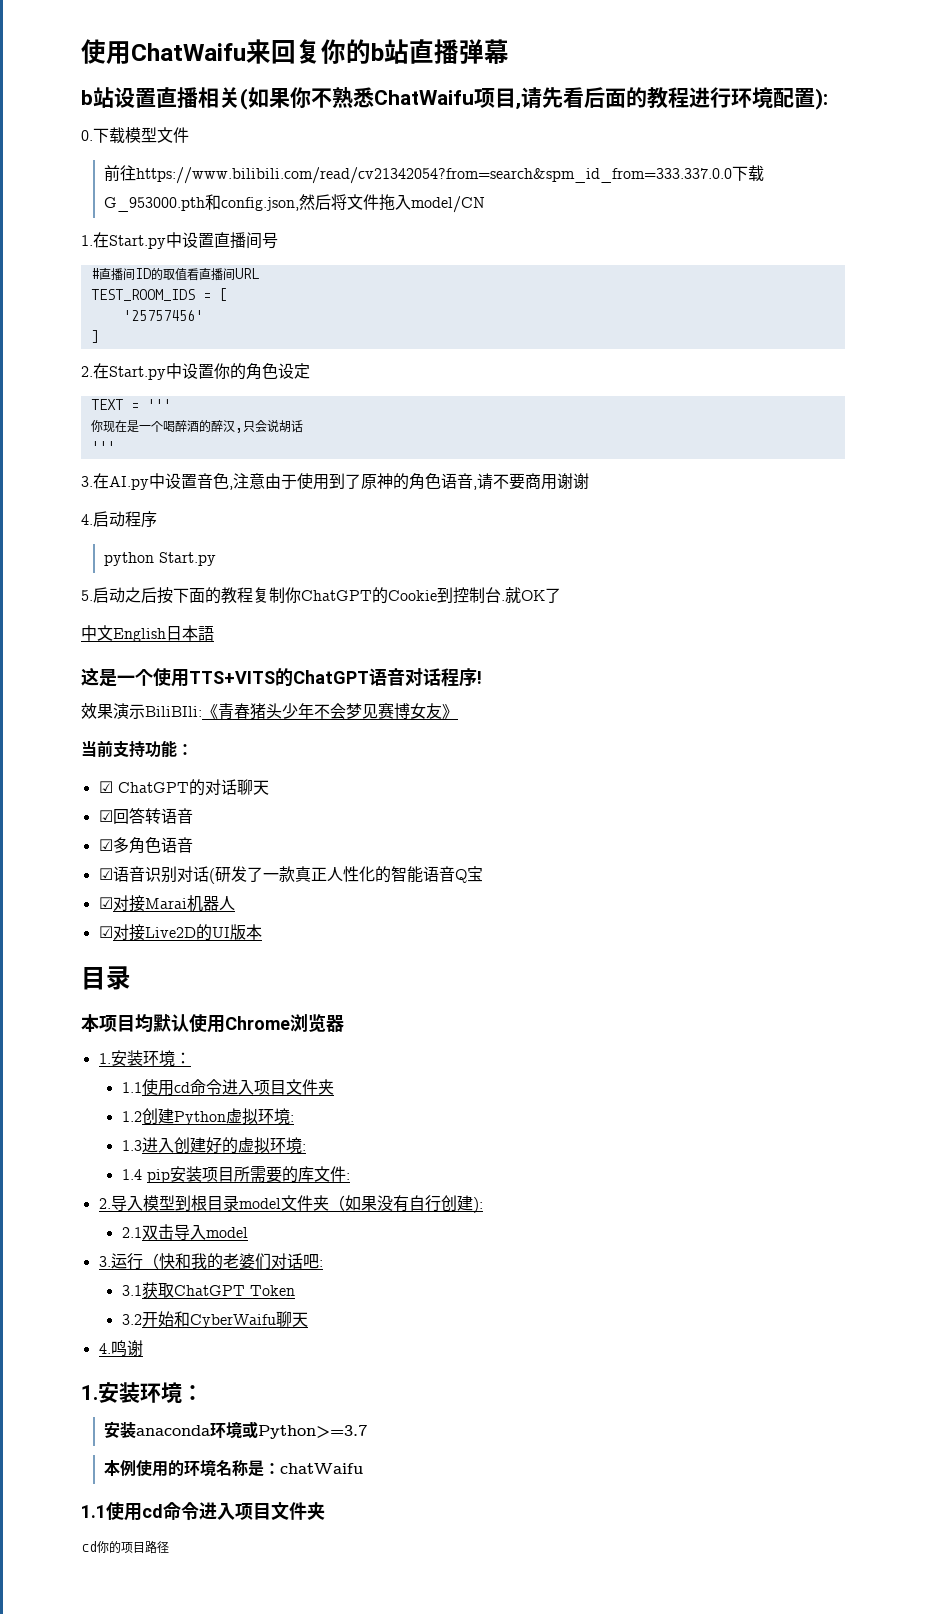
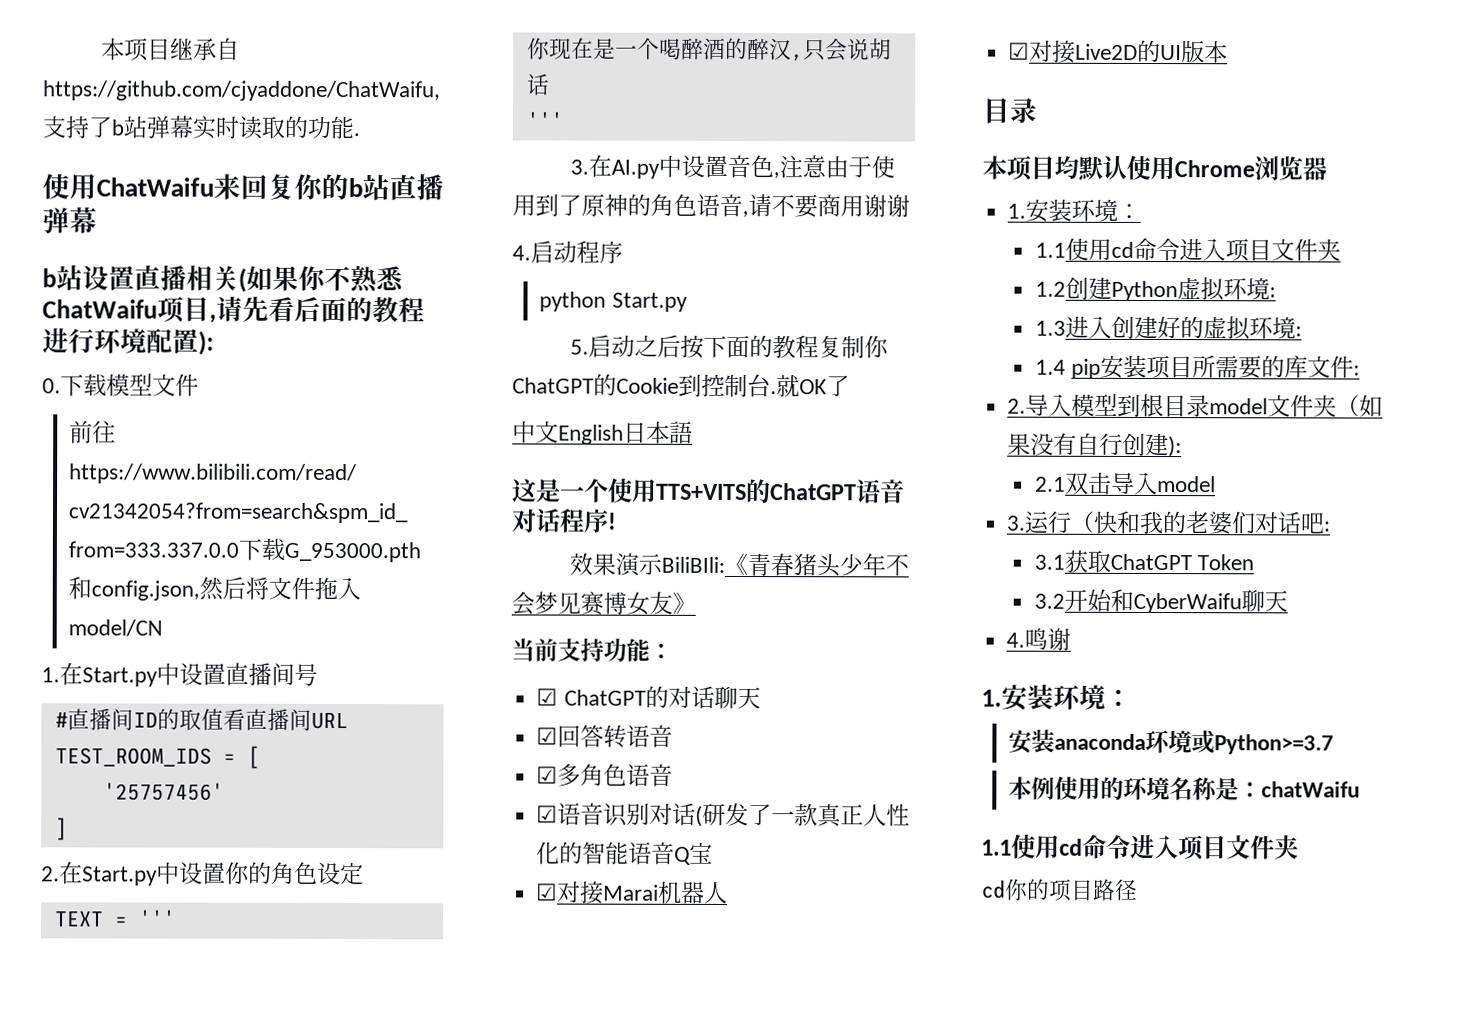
(81, 51) none -> [101,37,241,62] [43,80,441,102] [42,115,360,140] 本项目继承自https://github.com/cjyaddone/ChatWaifu,支持了b站弹幕实时读取的功能. //

